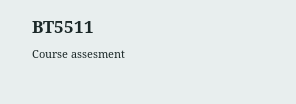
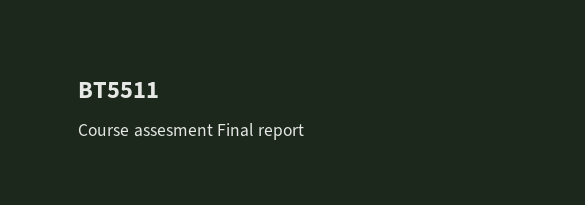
(125, 54) none -> [217,123,305,140] Final report

